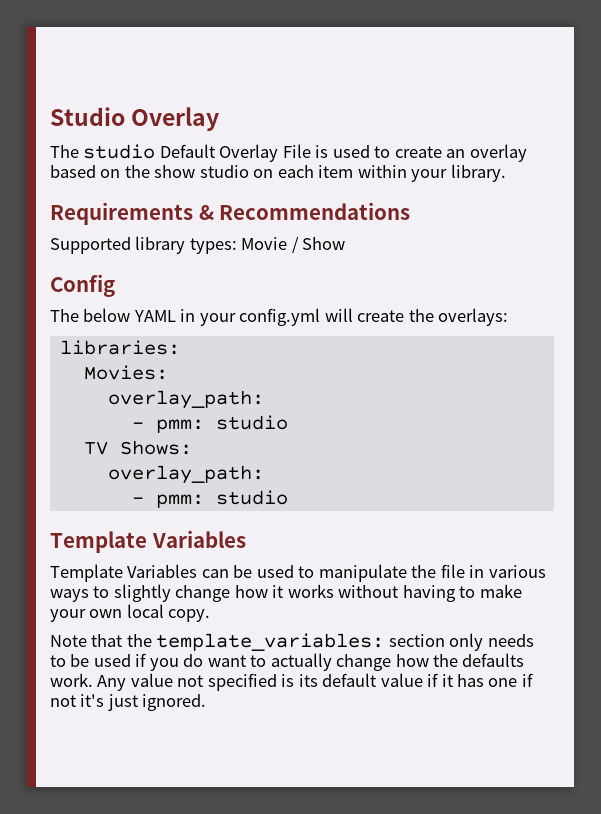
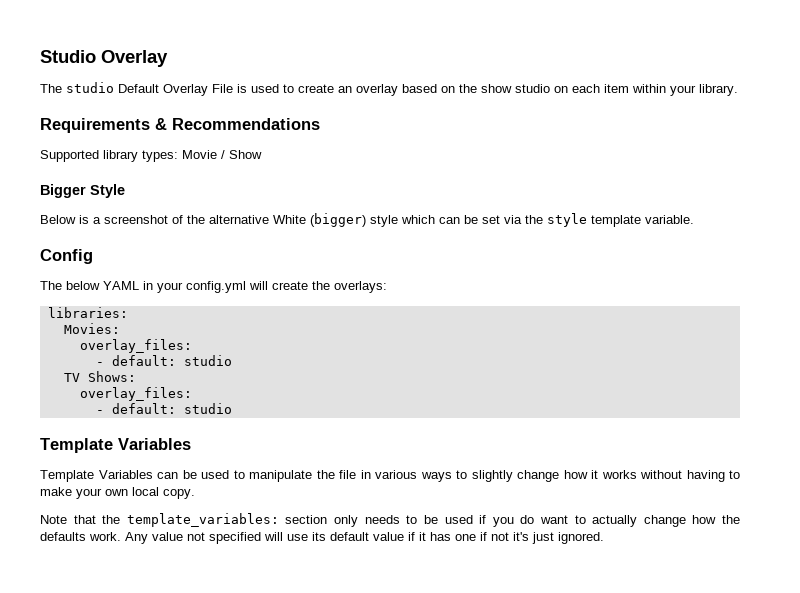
(346, 243) none -> [40,184,125,198] [40,213,694,227] // Bigger Style // Below is a screenshot of the alternative White (bigger) style which can be set via the style template variable.
[107,390,264,409] [131,419,204,433] overlay_path: // - pmm: -> [79,339,192,353] [95,355,176,366] overlay_files: // - default:
[107,465,264,484] [131,494,204,508] overlay_path: // - pmm: -> [79,387,192,401] [95,403,176,414] overlay_files: // - default:
[281,674,295,687] is -> [264,532,308,541] will use

